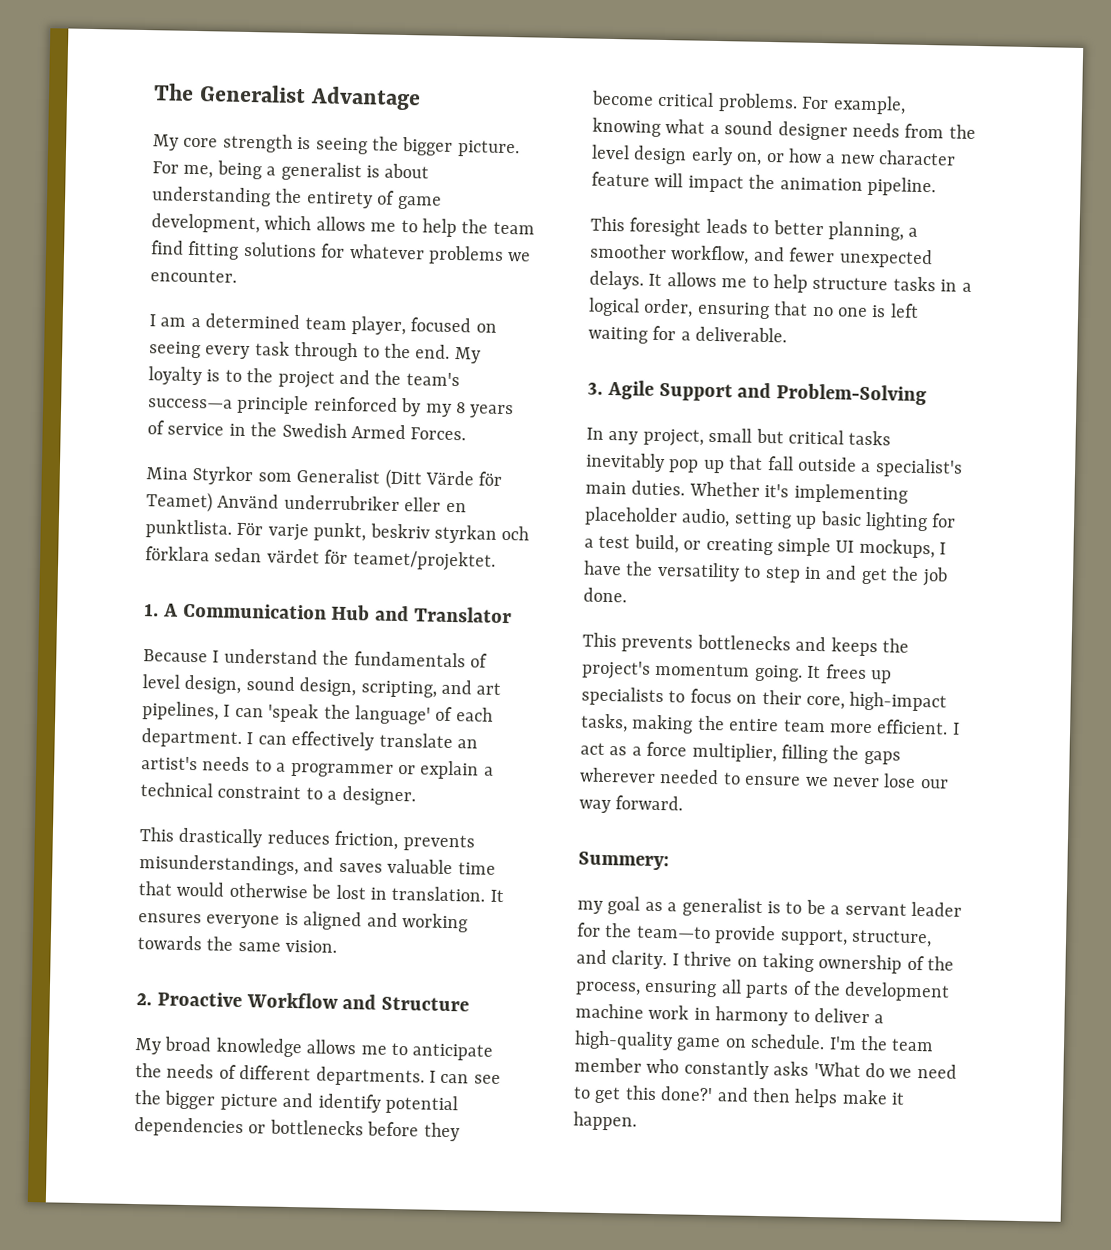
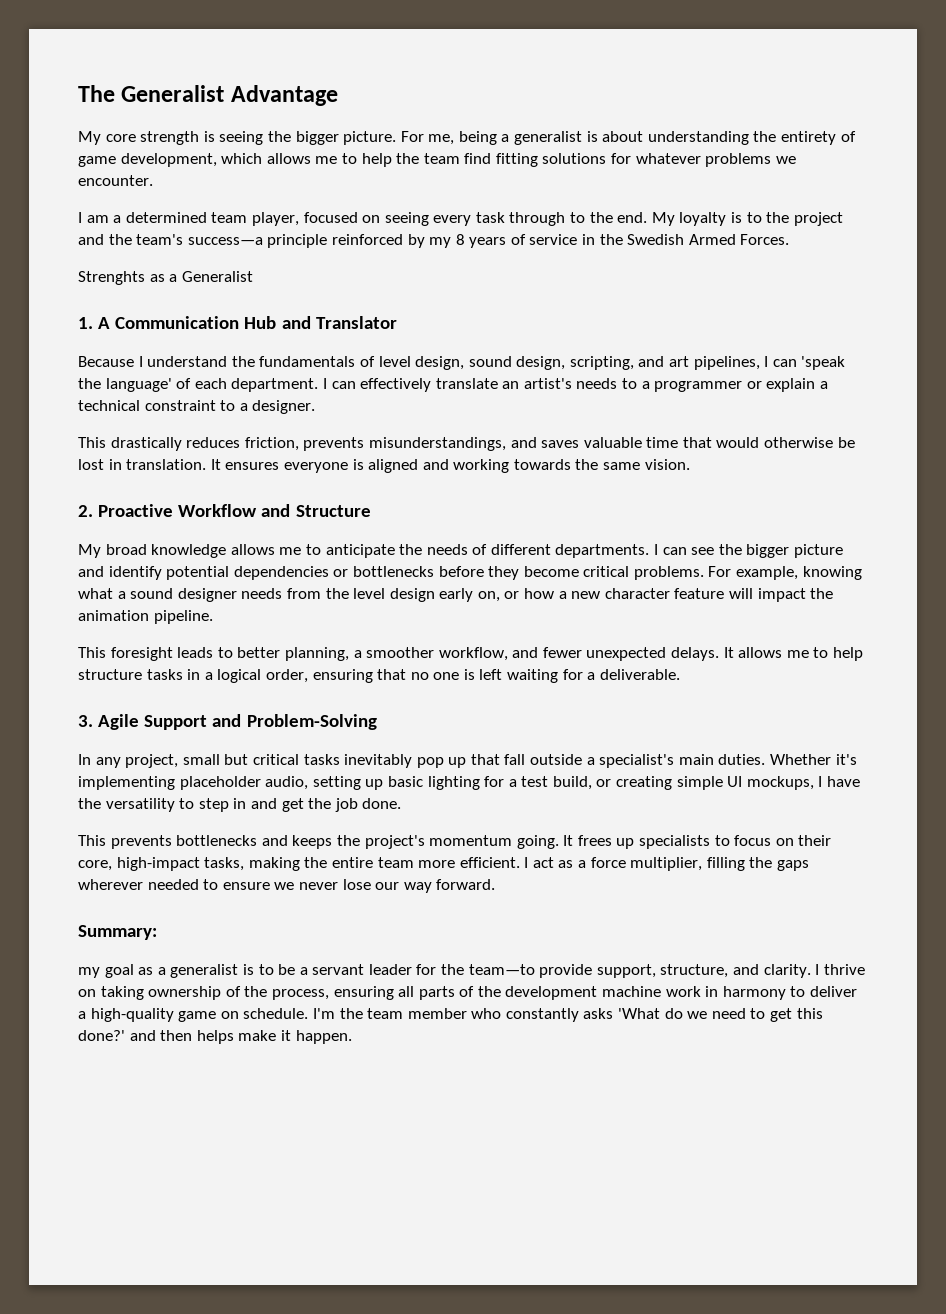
[146,466,503,490] [146,491,467,513] [145,519,530,544] [145,546,496,572] Mina Styrkor som Generalist (Ditt Värde för Teamet) Använd underrubriker eller en punktlista. För varje punkt, beskriv styrkan och förklara sedan värdet för teamet/projektet. -> [78,271,253,285] Strenghts as a Generalist
[578,851,669,871] Summery: -> [78,925,157,940] Summary:

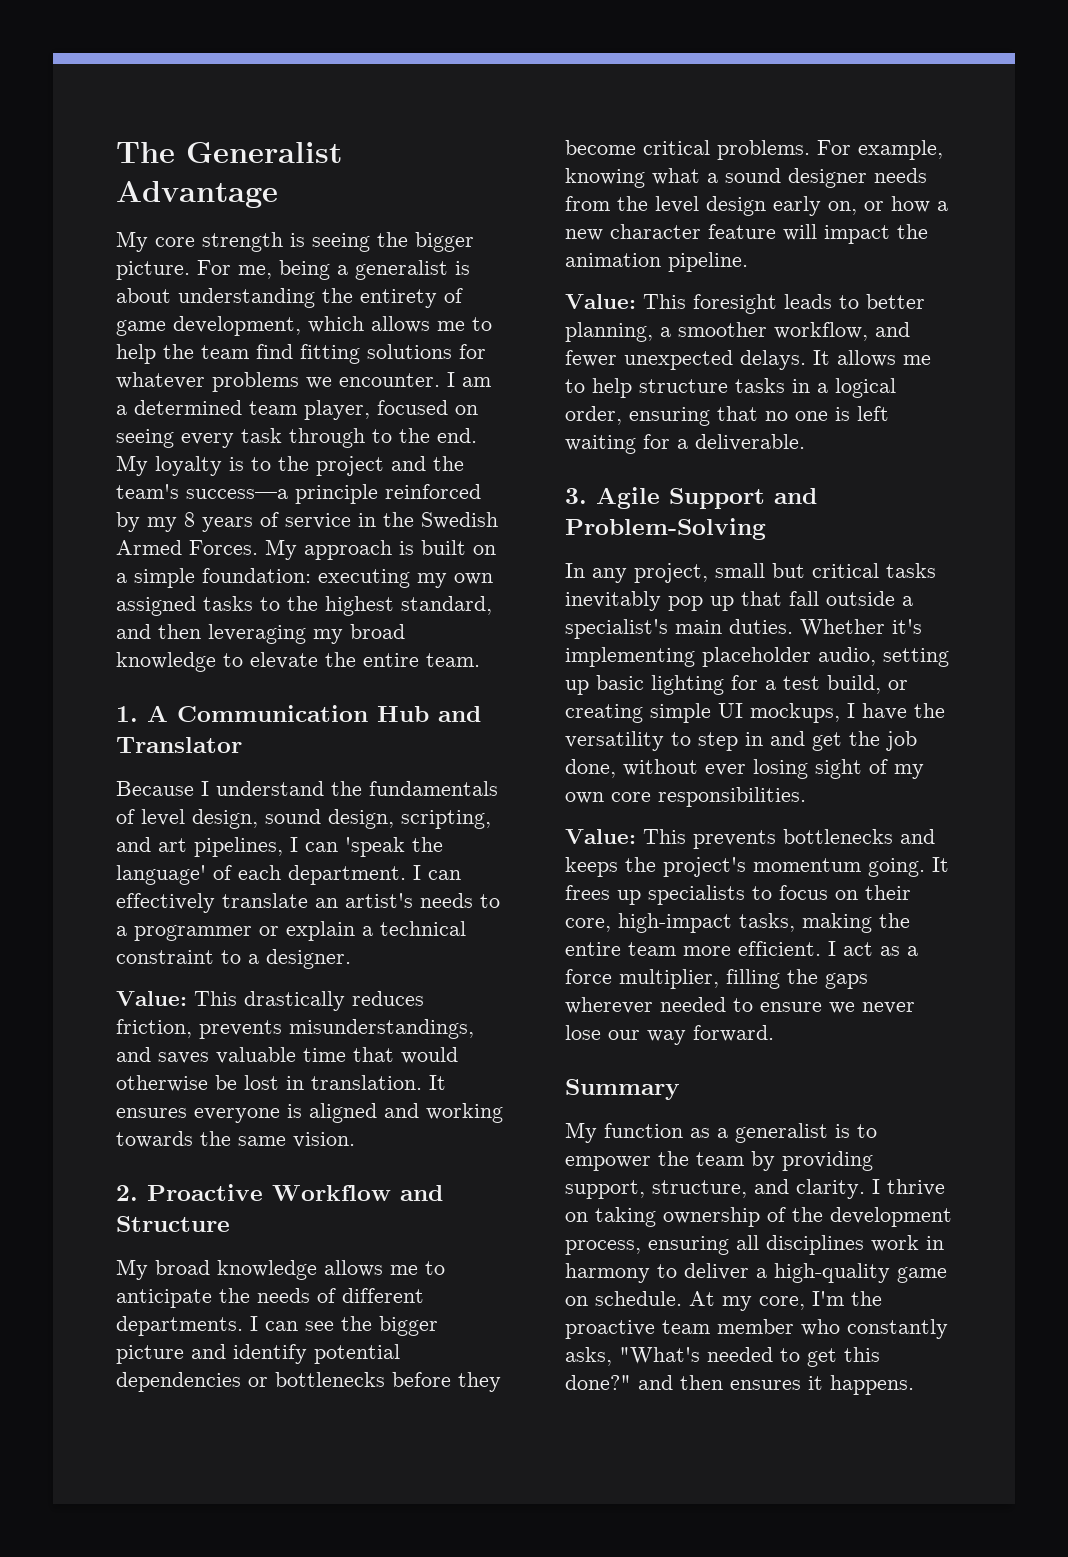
(153, 180) // -> (440, 380) none
[78,271,253,285] // Strenghts as a Generalist -> [265,539,496,560] [116,568,493,588] [116,596,492,616] [116,624,405,644] [116,652,480,672] My approach is built on a simple foundation: executing my own assigned tasks to the highest standard, and then leveraging my broad knowledge to elevate the entire team.
(316, 407) none -> [116,991,187,1006] Value:
(213, 617) none -> [565,294,636,309] Value:
[362,798,402,809] done. // -> [565,759,924,779] [565,787,806,807] [565,829,636,844] done, without ever losing sight of my own core responsibilities. // Value:
[78,925,157,940] [78,964,134,978] Summary: // my goal -> [565,1079,680,1100] [565,1122,683,1143] Summary // My function
[278,964,593,978] be a servant leader for the team—to provide -> [565,1151,873,1171] empower the team by providing
(268, 991) none -> [830,1207,952,1227] development
[418,986,662,1000] parts of the development machine -> [766,1235,864,1255] disciplines
(309, 1013) none -> [689,1291,805,1311] At my core,
(363, 1013) none -> [565,1320,655,1339] proactive
[583,1008,746,1019] asks 'What do we need -> [565,1347,773,1366] asks, "What's needed
[78,1030,352,1044] done?' and then helps make it happen. -> [565,1375,914,1395] done?" and then ensures it happens.

